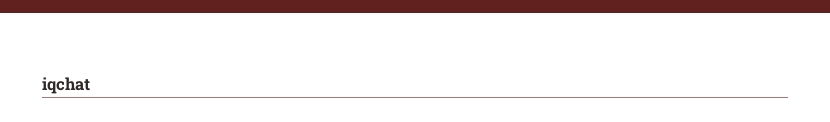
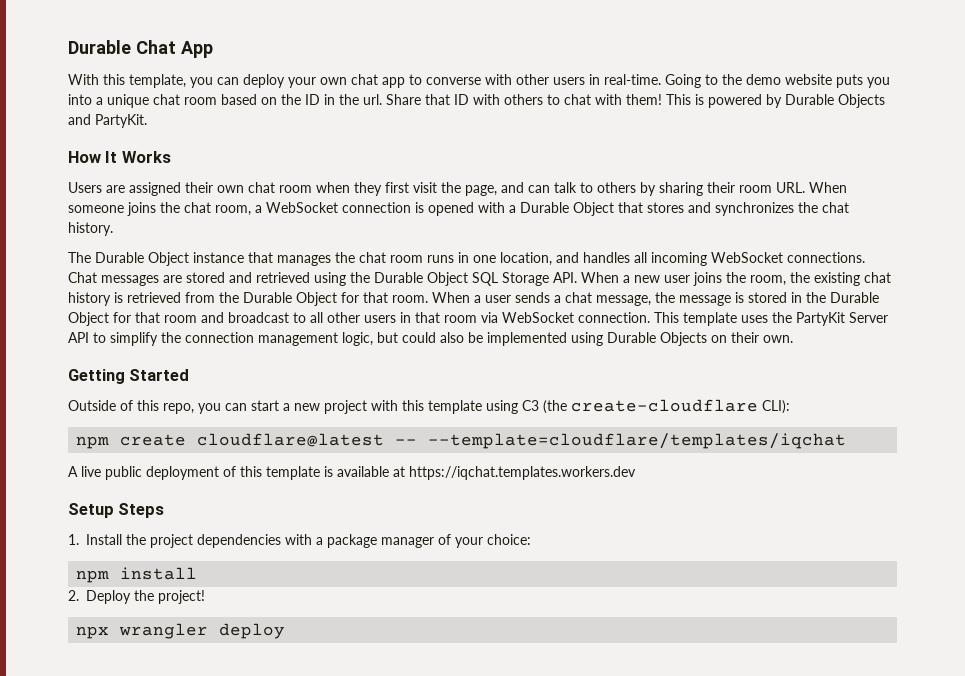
[42,77,90,94] iqchat -> [68,40,213,58] [68,74,890,88] [68,94,885,108] [68,114,147,128] [68,151,171,163] [68,182,847,196] [68,202,849,216] [68,222,113,236] [68,252,865,266] [68,272,891,286] [68,292,879,306] [68,312,888,326] [68,332,793,346] [68,369,190,384] [68,399,790,414] [76,433,847,449] [68,466,636,480] [68,503,165,518] [68,534,531,548] [76,567,198,583] [68,590,205,604] [76,623,286,639] Durable Chat App // With this template, you can deploy your own chat app to converse with other users in real-time. Going to the demo website puts you into a unique chat room based on the ID in the url. Share that ID with others to chat with them! This is powered by Durable Objects and PartyKit. // How It Works // Users are assigned their own chat room when they first visit the page, and can talk to others by sharing their room URL. When someone joins the chat room, a WebSocket connection is opened with a Durable Object that stores and synchronizes the chat history. // The Durable Object instance that manages the chat room runs in one location, and handles all incoming WebSocket connections. Chat messages are stored and retrieved using the Durable Object SQL Storage API. When a new user joins the room, the existing chat history is retrieved from the Durable Object for that room. When a user sends a chat message, the message is stored in the Durable Object for that room and broadcast to all other users in that room via WebSocket connection. This template uses the PartyKit Server API to simplify the connection management logic, but could also be implemented using Durable Objects on their own. // Getting Started // Outside of this repo, you can start a new project with this template using C3 (the create-cloudflare CLI): // npm create cloudflare@latest -- --template=cloudflare/templates/iqchat // A live public deployment of this template is available at https://iqchat.templates.workers.dev // Setup Steps // 1. Install the project dependencies with a package manager of your choice: // npm install // 2. Deploy the project! // npx wrangler deploy

